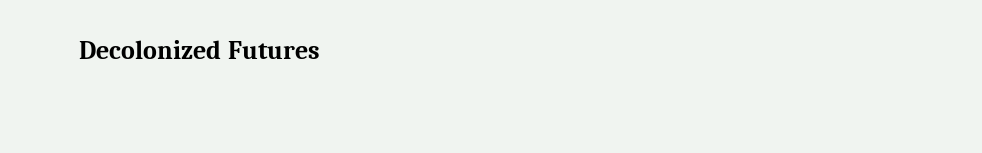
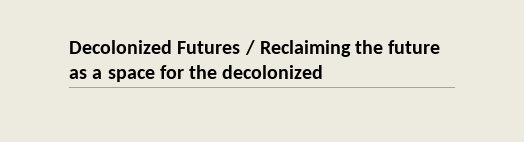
(321, 50) none -> [244,40,441,57] [69,65,324,82] / Reclaiming the future as a space for the decolonized

